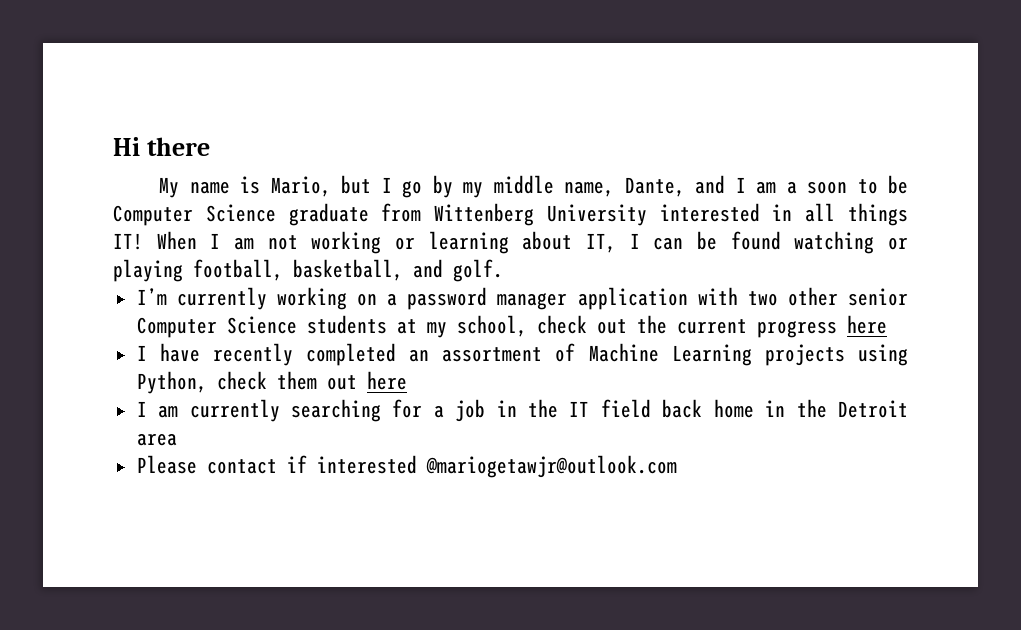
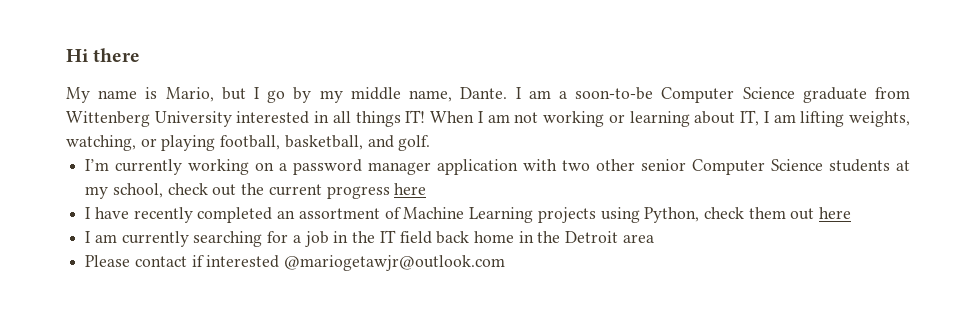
[624,175,726,197] Dante, and -> [460,87,508,99] Dante.
[807,175,908,194] soon to be -> [575,87,654,100] soon-to-be
[653,231,875,254] can be found watching -> [773,111,910,127] [66,135,136,151] am lifting weights, watching,

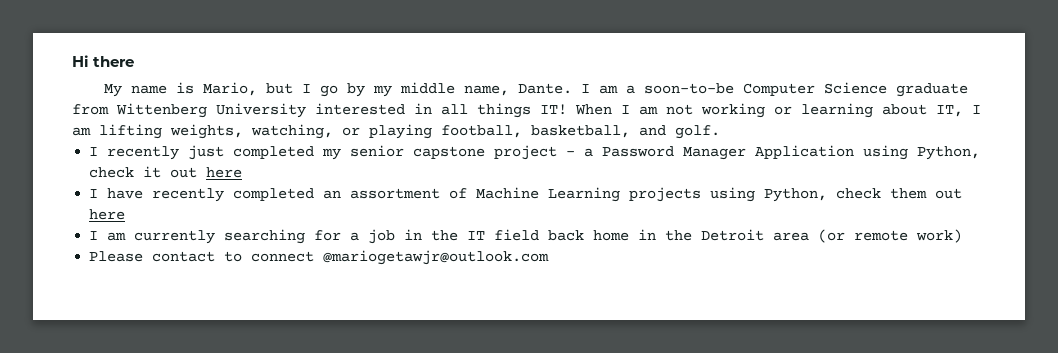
[85,159,911,175] [85,183,390,199] I’m currently working on a password manager application with two other senior Computer Science students at my school, check out the current progress -> [89,145,981,160] [89,166,198,178] I recently just completed my senior capstone project - a Password Manager Application using Python, check it out
(654, 238) none -> [818,229,963,243] (or remote work)
[191,255,280,268] if interested -> [224,251,315,262] to connect

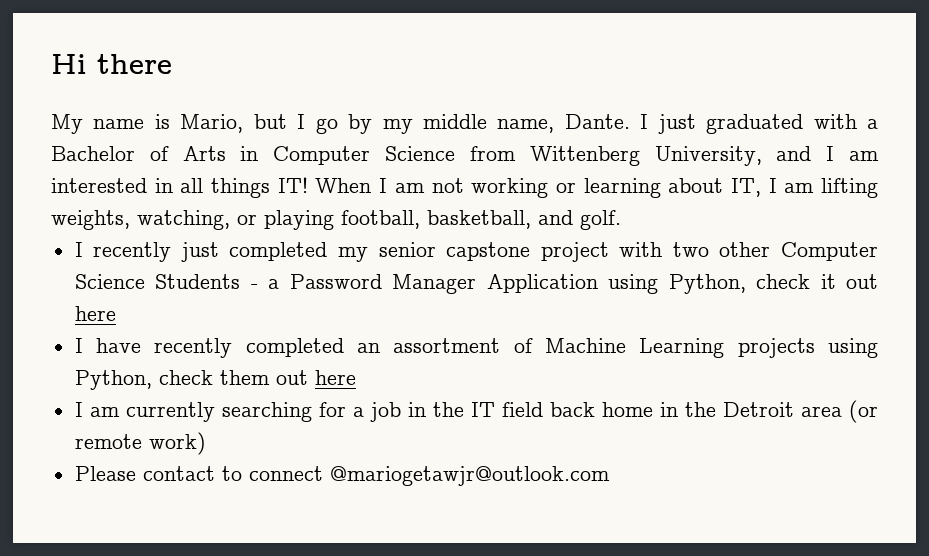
[598,82,968,97] am a soon-to-be Computer Science graduate -> [657,114,878,134] [51,146,456,165] just graduated with a Bachelor of Arts in Computer Science
[216,103,306,118] University -> [654,146,880,166] University, and I am
(558, 152) none -> [619,242,879,261] [74,274,241,289] with two other Computer Science Students

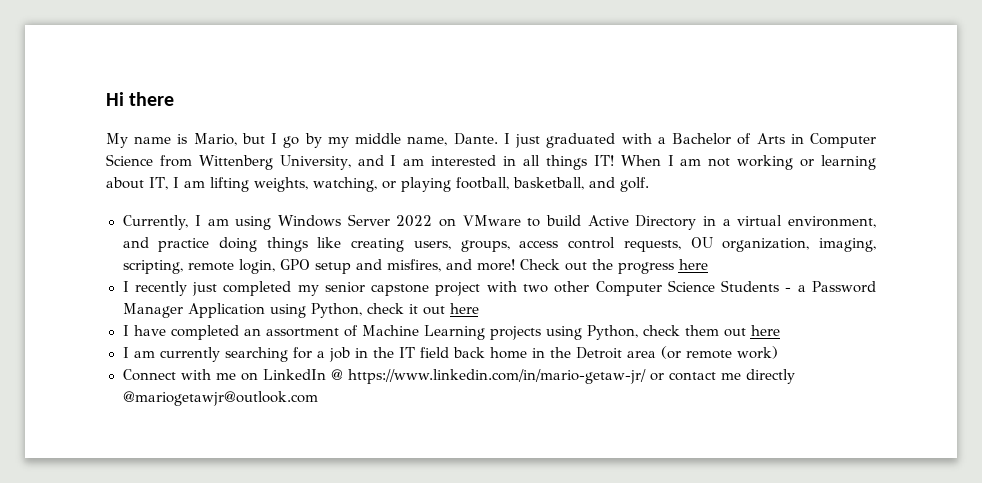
(621, 220) none -> [122,214,876,230] [122,237,877,252] [122,259,708,274] // Currently, I am using Windows Server 2022 on VMware to build Active Directory in a virtual environment, and practice doing things like creating users, groups, access control requests, OU organization, imaging, scripting, remote login, GPO setup and misfires, and more! Check out the progress here
[154,338,233,358] recently -> (166, 330) none
[74,466,323,481] Please contact to connect -> [122,369,796,384] Connect with me on LinkedIn @ https://www.linkedin.com/in/mario-getaw-jr/ or contact me directly

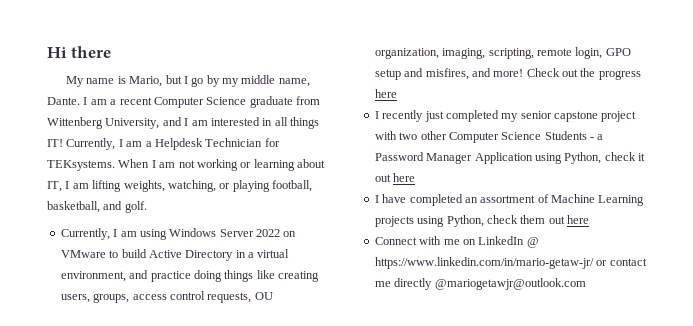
[515,133,876,148] [106,154,153,166] just graduated with a Bachelor of Arts in Computer Science -> [90,96,293,108] am a recent Computer Science graduate
(614, 160) none -> [66,138,280,150] [47,160,115,171] Currently, I am a Helpdesk Technician for TEKsystems.
[122,346,778,362] // I am currently searching for a job in the IT field back home in the Detroit area (or remote work) -> (589, 219) none

